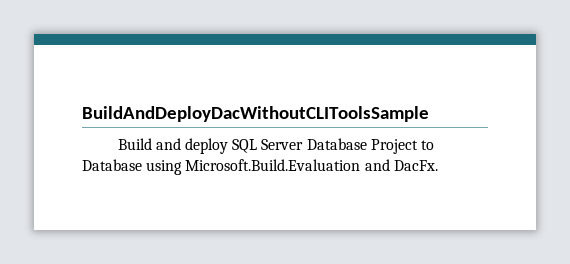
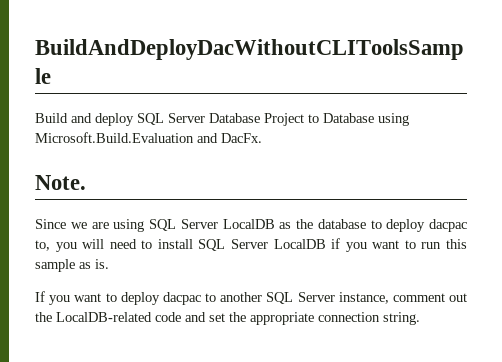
(438, 165) none -> [35,175,86,190] [35,219,467,232] [35,238,467,252] [35,259,109,272] [35,291,468,305] [35,312,420,325] // Note. // Since we are using SQL Server LocalDB as the database to deploy dacpac to, you will need to install SQL Server LocalDB if you want to run this sample as is. // If you want to deploy dacpac to another SQL Server instance, comment out the LocalDB-related code and set the appropriate connection string.

